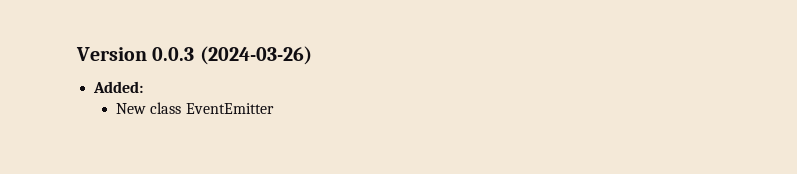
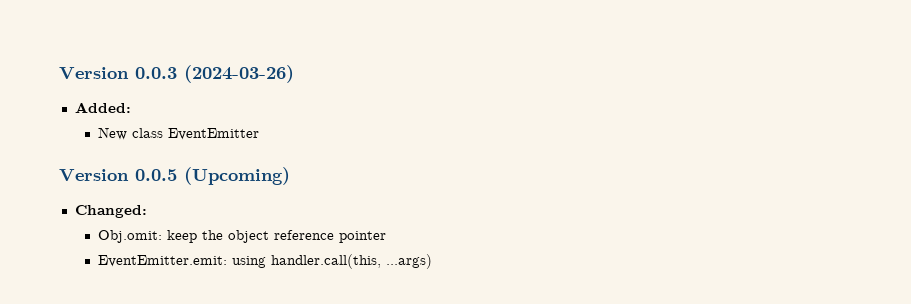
(274, 108) none -> [59,167,290,185] [74,205,147,218] [97,230,386,243] [97,254,432,269] // Version 0.0.5 (Upcoming) // Changed: // Obj.omit: keep the object reference pointer // EventEmitter.emit: using handler.call(this, ...args)

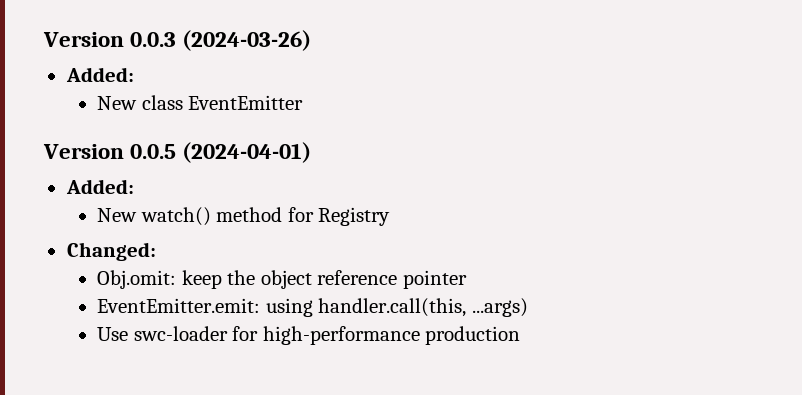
[184,167,290,185] (Upcoming) -> [182,142,312,163] [65,179,134,194] [97,207,391,226] (2024-04-01) // Added: // New watch() method for Registry
(432, 261) none -> [97,326,521,345] // Use swc-loader for high-performance production

